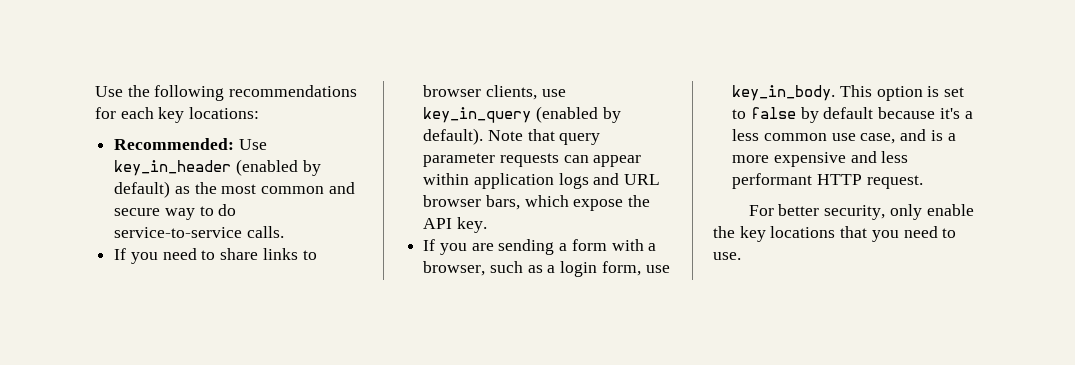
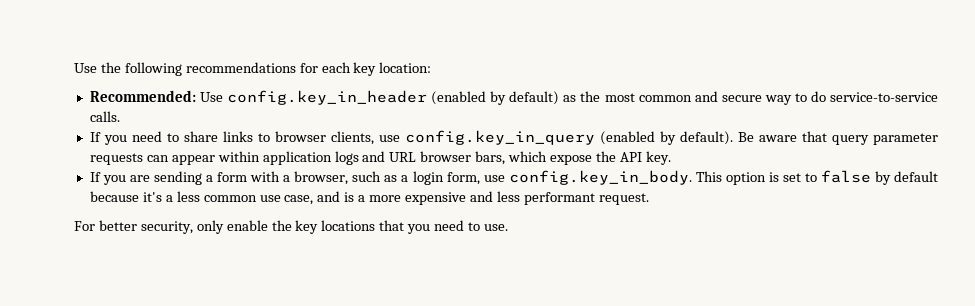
[189,107,260,119] locations: -> [379,62,432,73] location:
[114,160,232,176] key_in_header -> [227,90,428,105] config.key_in_header
[423,107,532,123] key_in_query -> [404,130,595,145] config.key_in_query
[487,130,523,141] Note -> [737,132,797,142] Be aware
[732,85,836,101] key_in_body. -> [508,170,692,185] config.key_in_body.
[816,174,862,185] HTTP -> (595, 198) none

